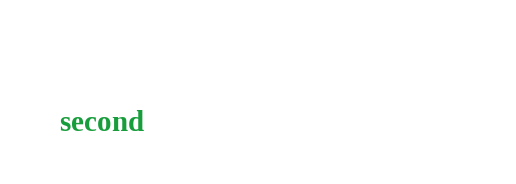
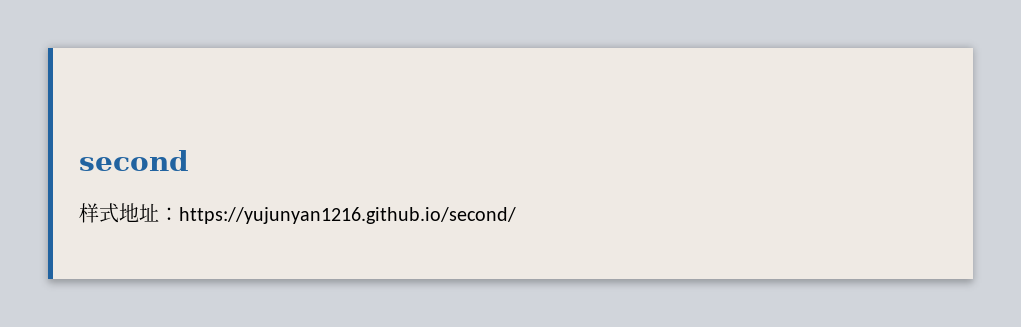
(144, 120) none -> [79,203,516,224] // 样式地址：https://yujunyan1216.github.io/second/

